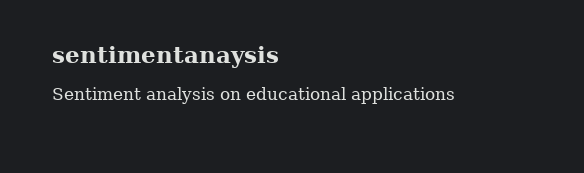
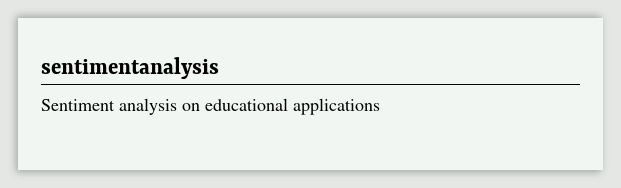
[52,46,279,68] sentimentanaysis -> [41,57,219,79] sentimentanalysis

